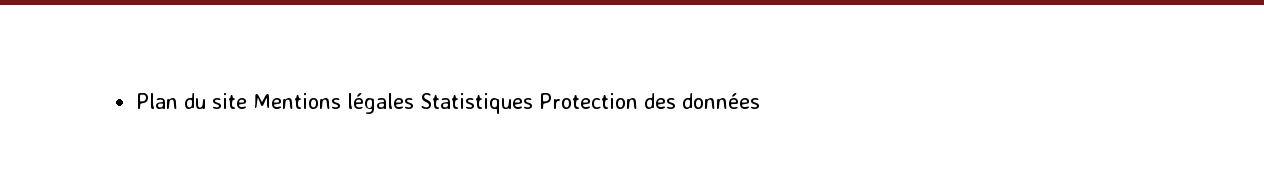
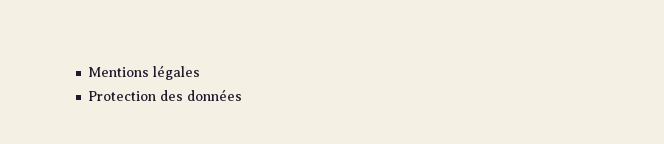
[136,93,248,109] Plan du site -> (88, 72) none
[420,93,534,114] Statistiques -> (201, 72) //

